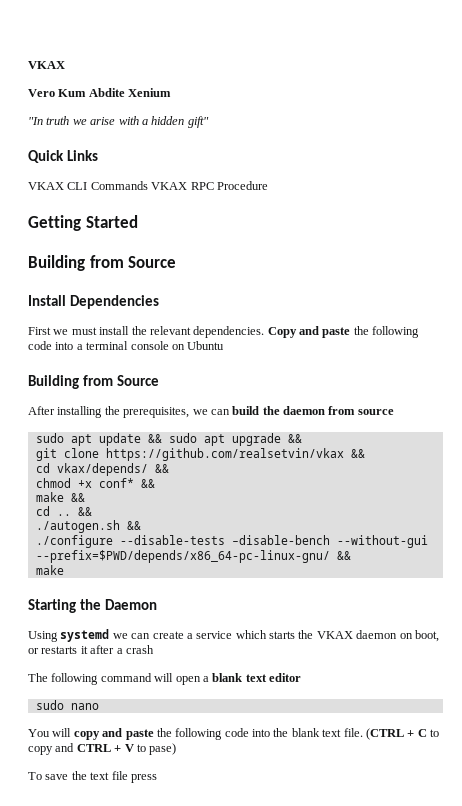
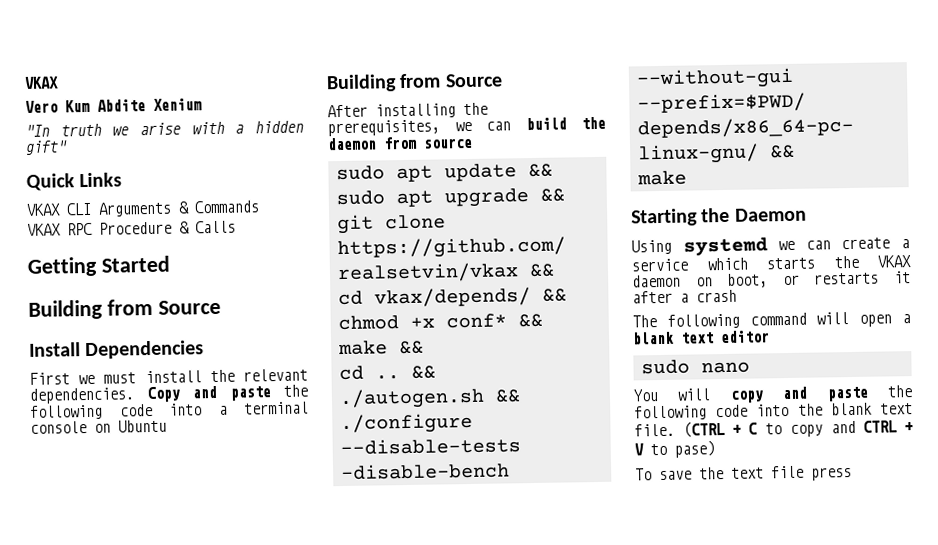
(88, 186) none -> [98,201,190,217] Arguments &
(148, 185) none -> (260, 207) //
(268, 185) none -> [179,220,236,234] & Calls

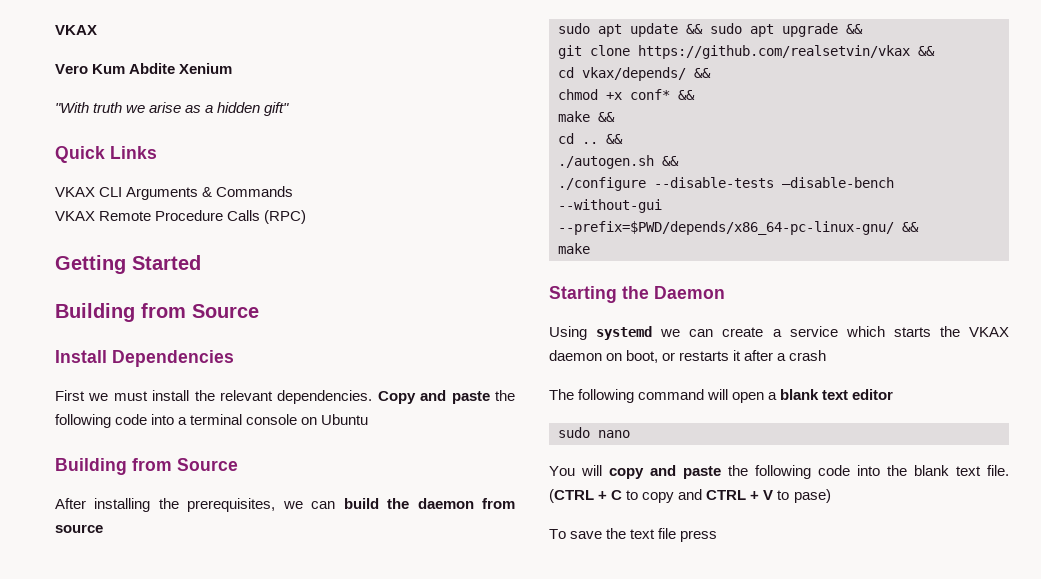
[25,124,50,137] "In -> [55,102,89,113] "With
[191,121,225,135] with -> [185,105,202,113] as
[67,221,190,236] RPC Procedure & -> [99,210,224,221] Remote Procedure
(236, 227) none -> [264,210,307,224] (RPC)

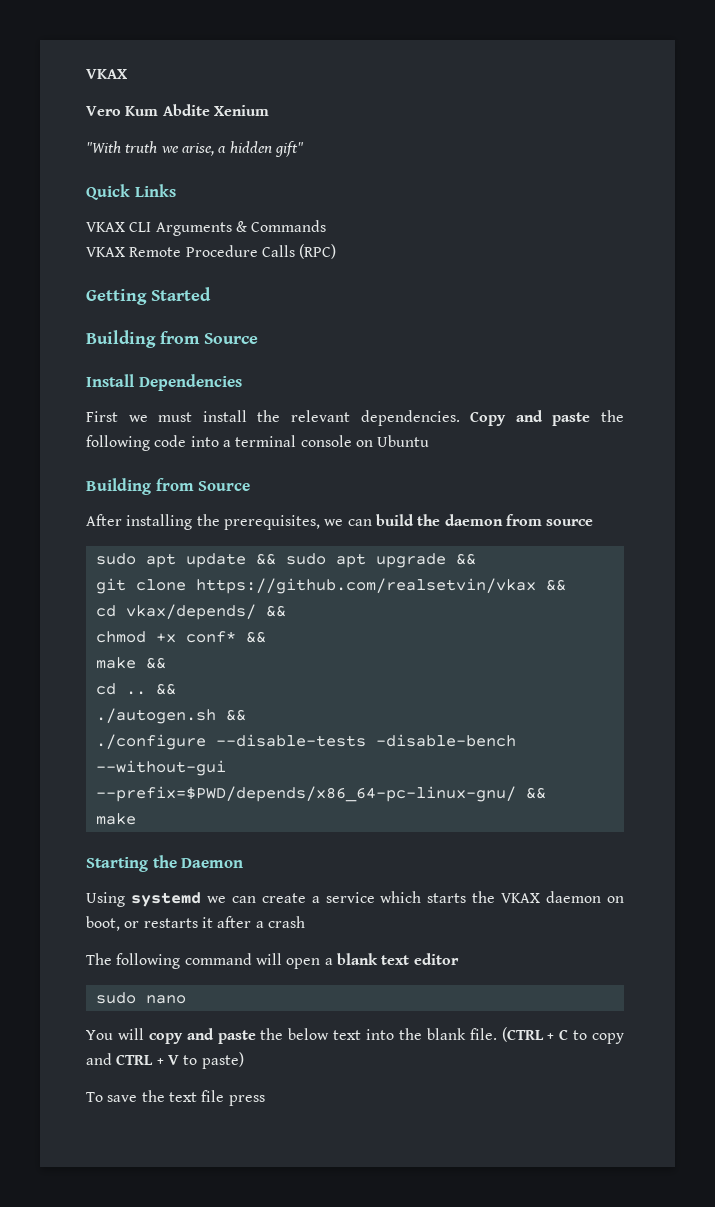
[149,102,202,113] arise as -> [181,143,214,156] arise,
[755,465,850,479] following code -> [288,1028,362,1040] below text
[956,466,981,476] text -> (466, 1034) none
[793,489,831,503] pase) -> [201,1052,244,1069] paste)

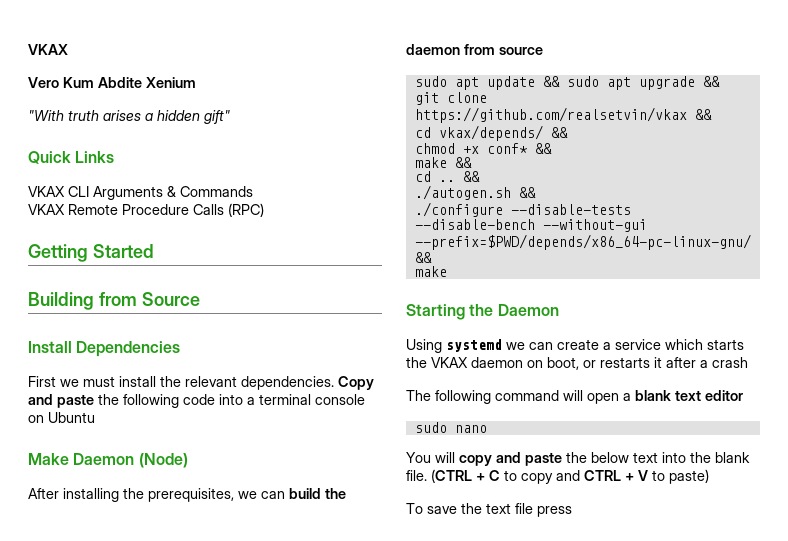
[160,143,214,156] we arise, -> [103,110,141,121] arises
[86,478,251,495] Building from Source -> [28,453,188,468] Make Daemon (Node)
[375,734,516,747] –disable-bench -> [414,219,535,230] --disable-bench

